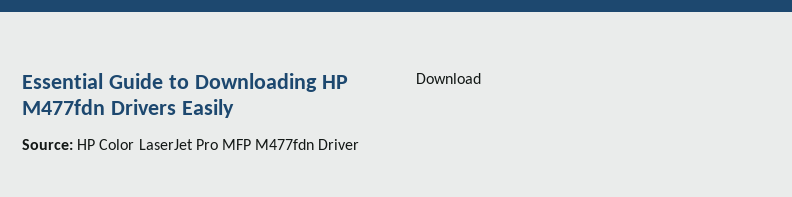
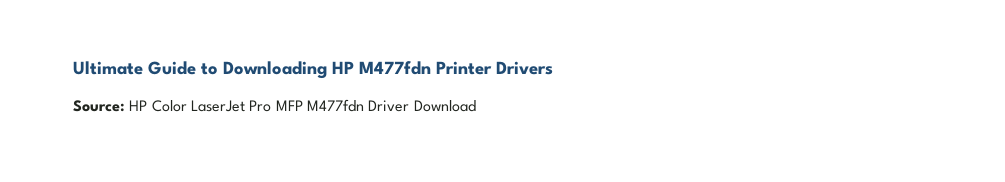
[22,73,103,89] Essential -> [73,61,143,75] Ultimate
(105, 107) none -> [436,61,492,75] Printer
[181,99,234,118] Easily -> (553, 68) none

